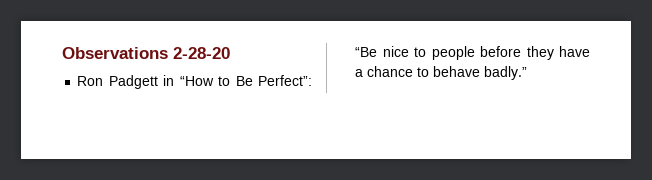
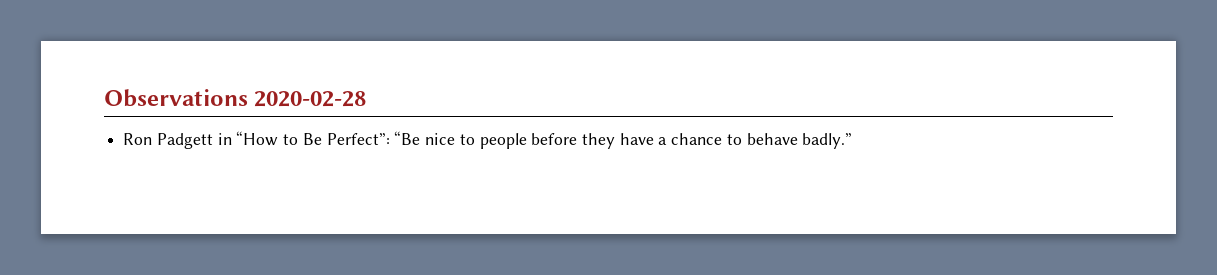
[173,47,230,59] 2-28-20 -> [254,91,367,107] 2020-02-28

